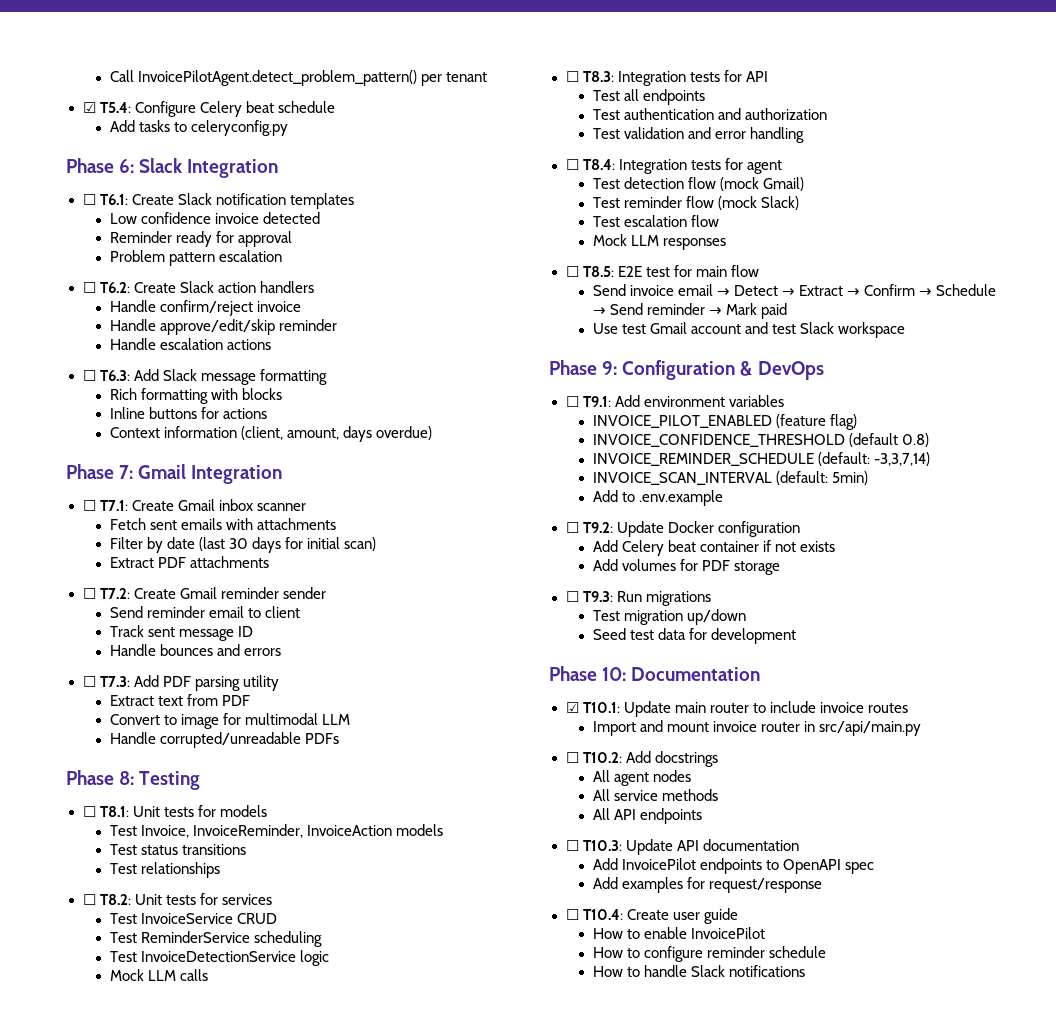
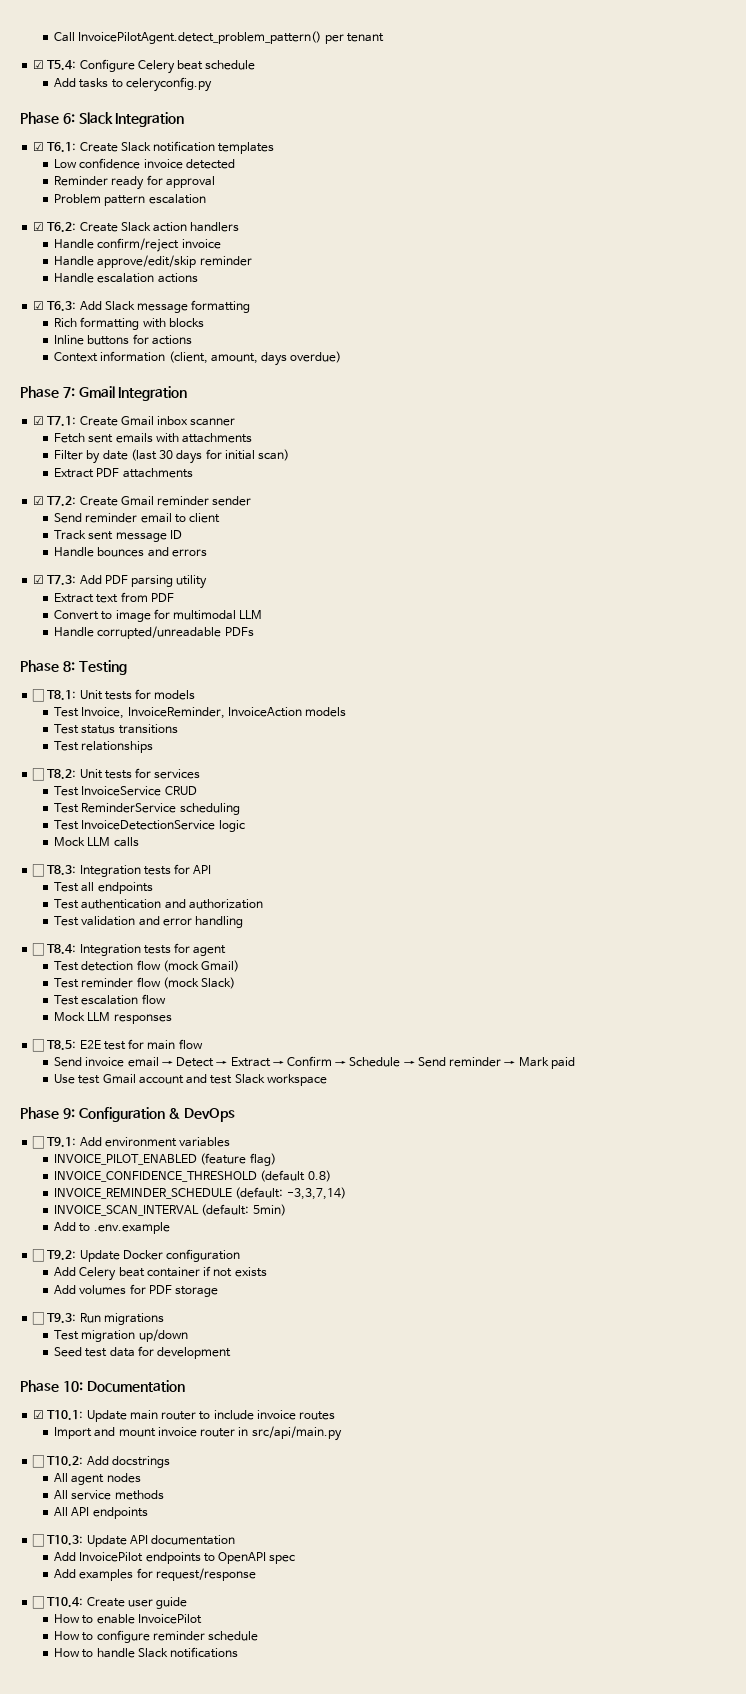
[82,194,96,205] ☐ -> [33,142,45,151] ☑
[82,282,96,293] ☐ -> [33,222,45,231] ☑
[82,370,96,381] ☐ -> [33,301,45,310] ☑
[82,500,96,511] ☐ -> [33,416,45,425] ☑
[82,588,96,599] ☐ -> [33,496,45,505] ☑
[82,676,96,687] ☐ -> [33,575,45,584] ☑

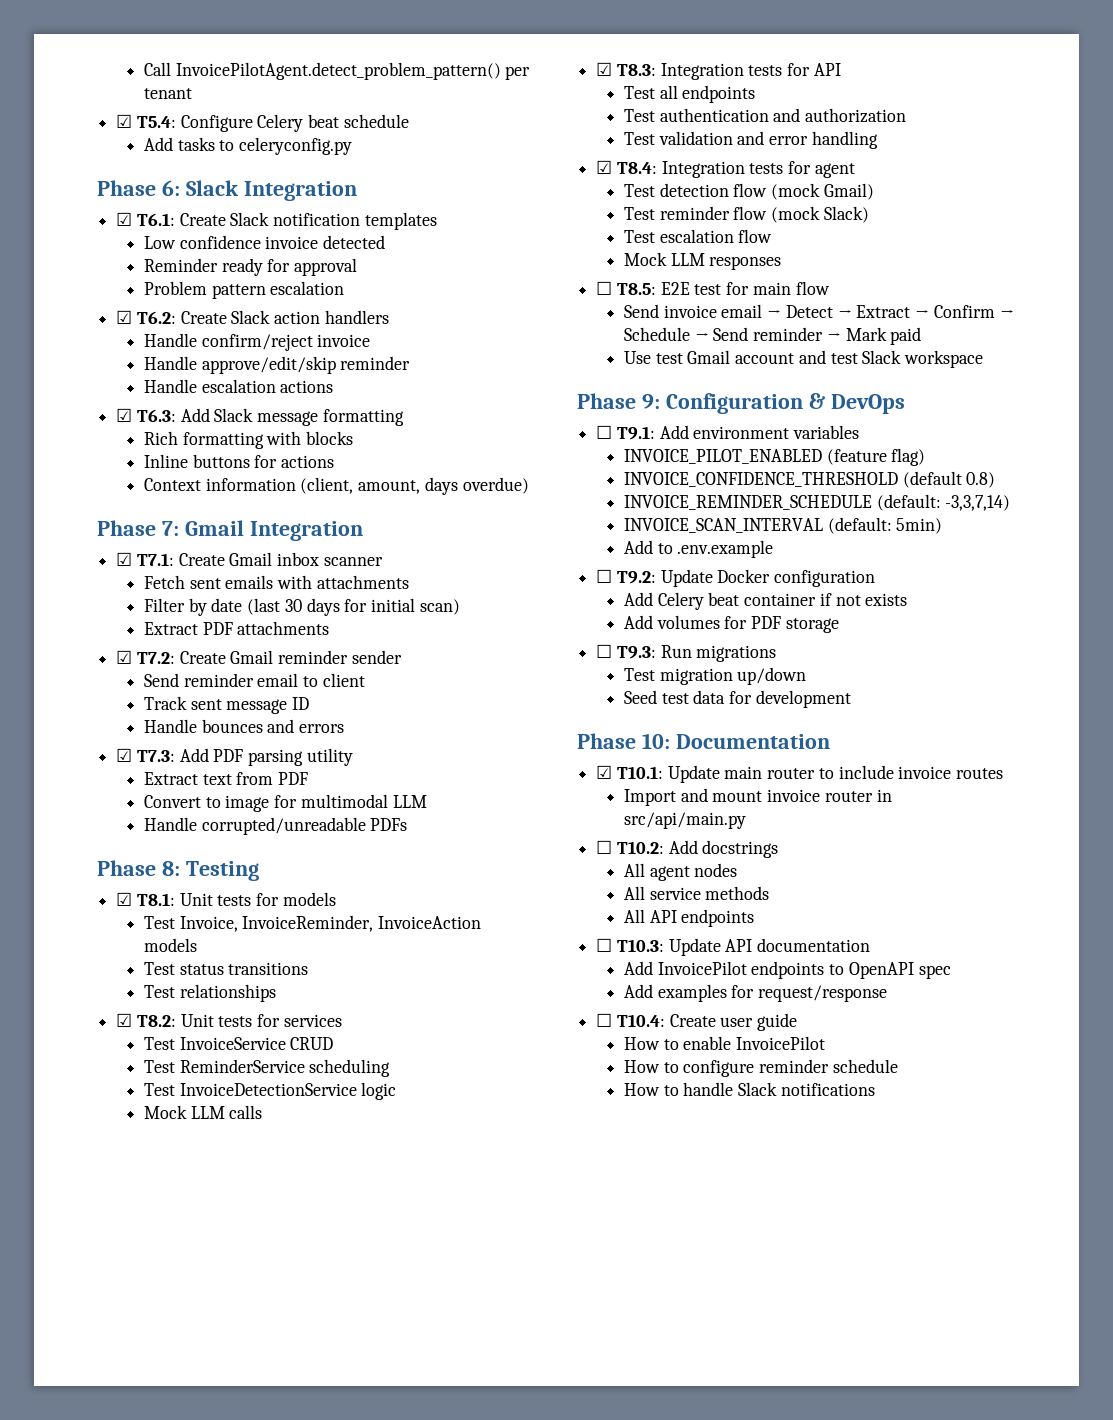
[32,689,45,702] ☐ -> [116,892,133,906] ☑
[32,768,45,781] ☐ -> [116,1013,133,1027] ☑
[32,864,45,877] ☐ -> [596,62,613,76] ☑
[32,943,45,956] ☐ -> [596,160,613,174] ☑

